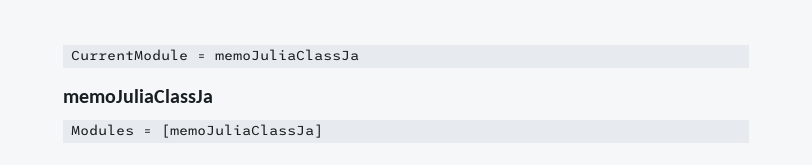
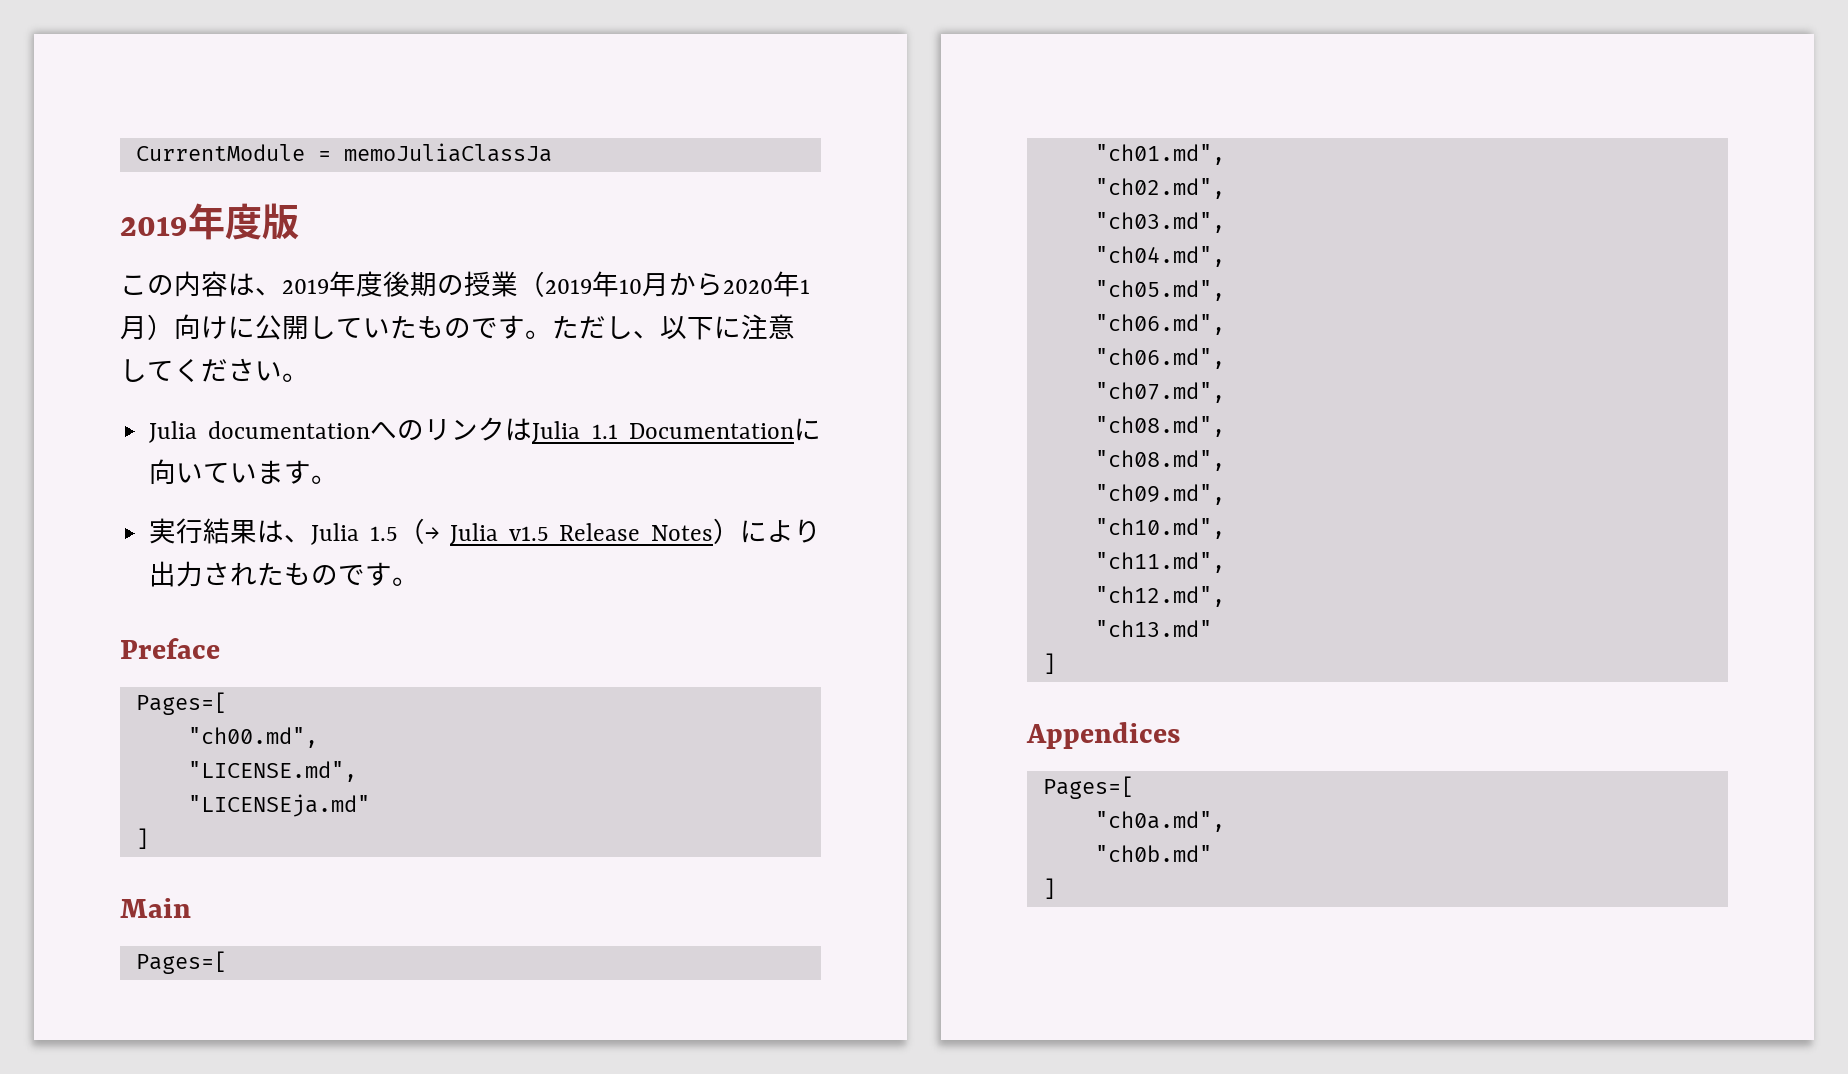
[63,89,213,103] [71,124,324,138] memoJuliaClassJa // Modules = [memoJuliaClassJa] -> [120,203,299,240] [120,271,810,297] [120,314,795,340] [120,358,309,382] [149,417,821,443] [149,459,339,485] [149,518,822,545] [149,561,420,587] [120,638,220,659] [135,692,227,715] [187,727,318,748] [187,761,357,782] [187,794,370,817] [135,828,149,849] [120,898,191,918] [135,951,227,974] [1094,144,1225,165] [1094,178,1225,199] [1094,212,1225,233] [1094,246,1225,267] [1094,280,1225,301] [1094,314,1225,335] [1094,348,1225,369] [1094,382,1225,403] [1094,416,1225,437] [1094,450,1225,471] [1094,484,1225,505] [1094,518,1225,539] [1094,552,1225,573] [1094,586,1225,607] [1094,620,1212,637] [1042,653,1056,674] [1026,722,1180,749] [1042,776,1134,799] [1094,811,1225,832] [1094,845,1212,862] [1042,878,1056,899] 2019年度版 // この内容は、2019年度後期の授業（2019年10月から2020年1月）向けに公開していたものです。ただし、以下に注意してください。 // Julia documentationへのリンクはJulia 1.1 Documentationに向いています。 // 実行結果は、Julia 1.5（→ Julia v1.5 Release Notes）により出力されたものです。 // Preface // Pages=[ // "ch00.md", // "LICENSE.md", // "LICENSEja.md" // ] // Main // Pages=[ // "ch01.md", // "ch02.md", // "ch03.md", // "ch04.md", // "ch05.md", // "ch06.md", // "ch06.md", // "ch07.md", // "ch08.md", // "ch08.md", // "ch09.md", // "ch10.md", // "ch11.md", // "ch12.md", // "ch13.md" // ] // Appendices // Pages=[ // "ch0a.md", // "ch0b.md" // ]

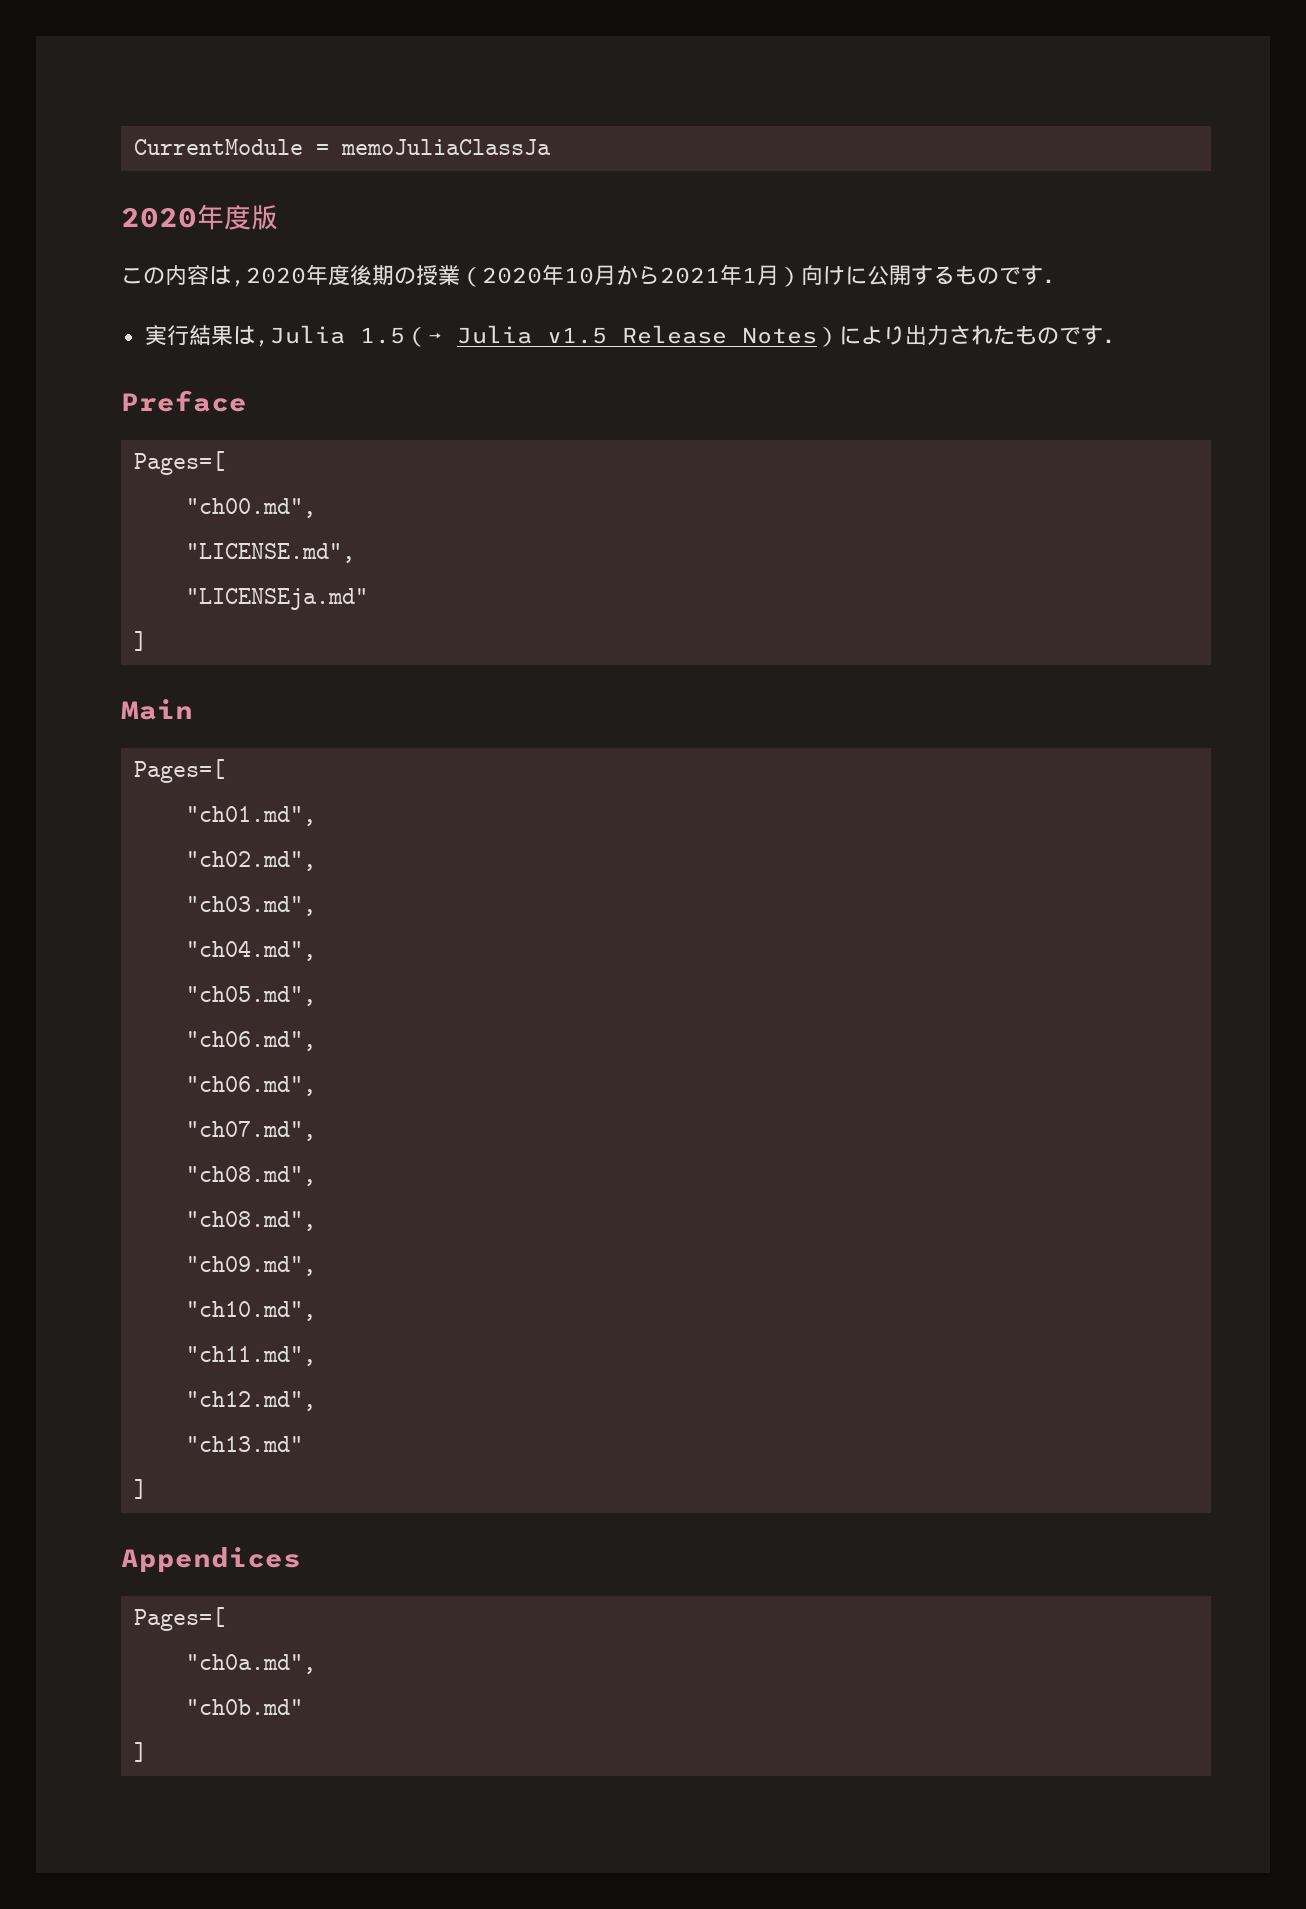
[120,217,188,236] 2019 -> [121,207,197,228] 2020
[255,279,329,296] 、2019 -> [231,267,306,287] ,2020
[545,279,592,294] 2019 -> [482,267,542,284] 2020
[723,279,773,294] 2020 -> [660,267,720,284] 2021
[309,314,795,340] [120,358,309,382] [149,417,821,443] [149,459,339,485] していたものです。ただし、以下に注意してください。 // Julia documentationへのリンクはJulia 1.1 Documentationに向いています。 -> [911,265,1065,285] するものです．
[284,523,360,545] 、Julia -> [254,325,345,347] ,Julia
[392,577,420,586] 。 -> [1102,339,1125,343] ．

